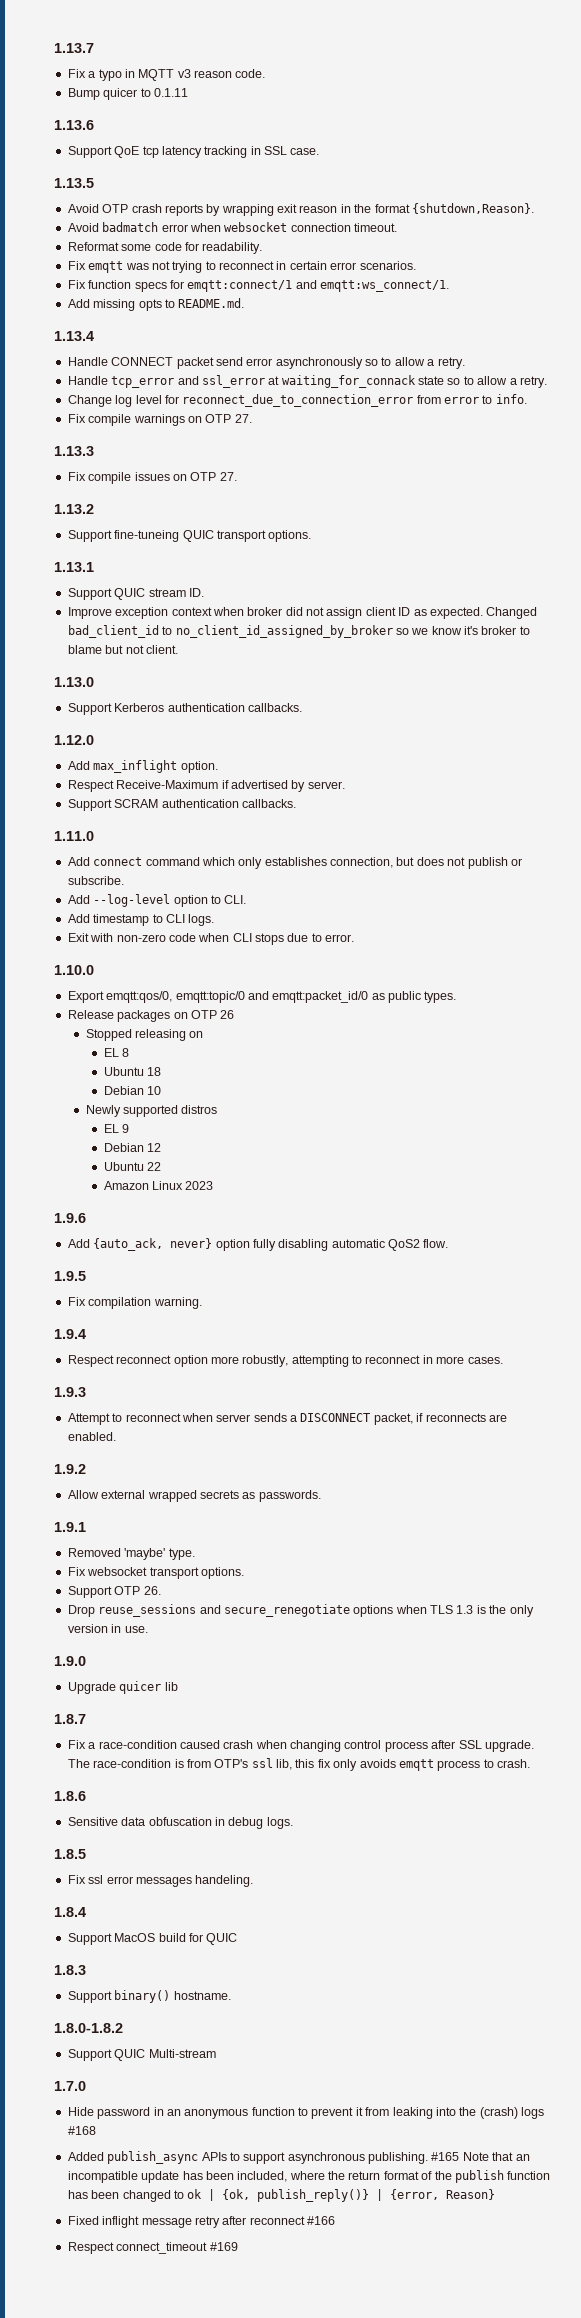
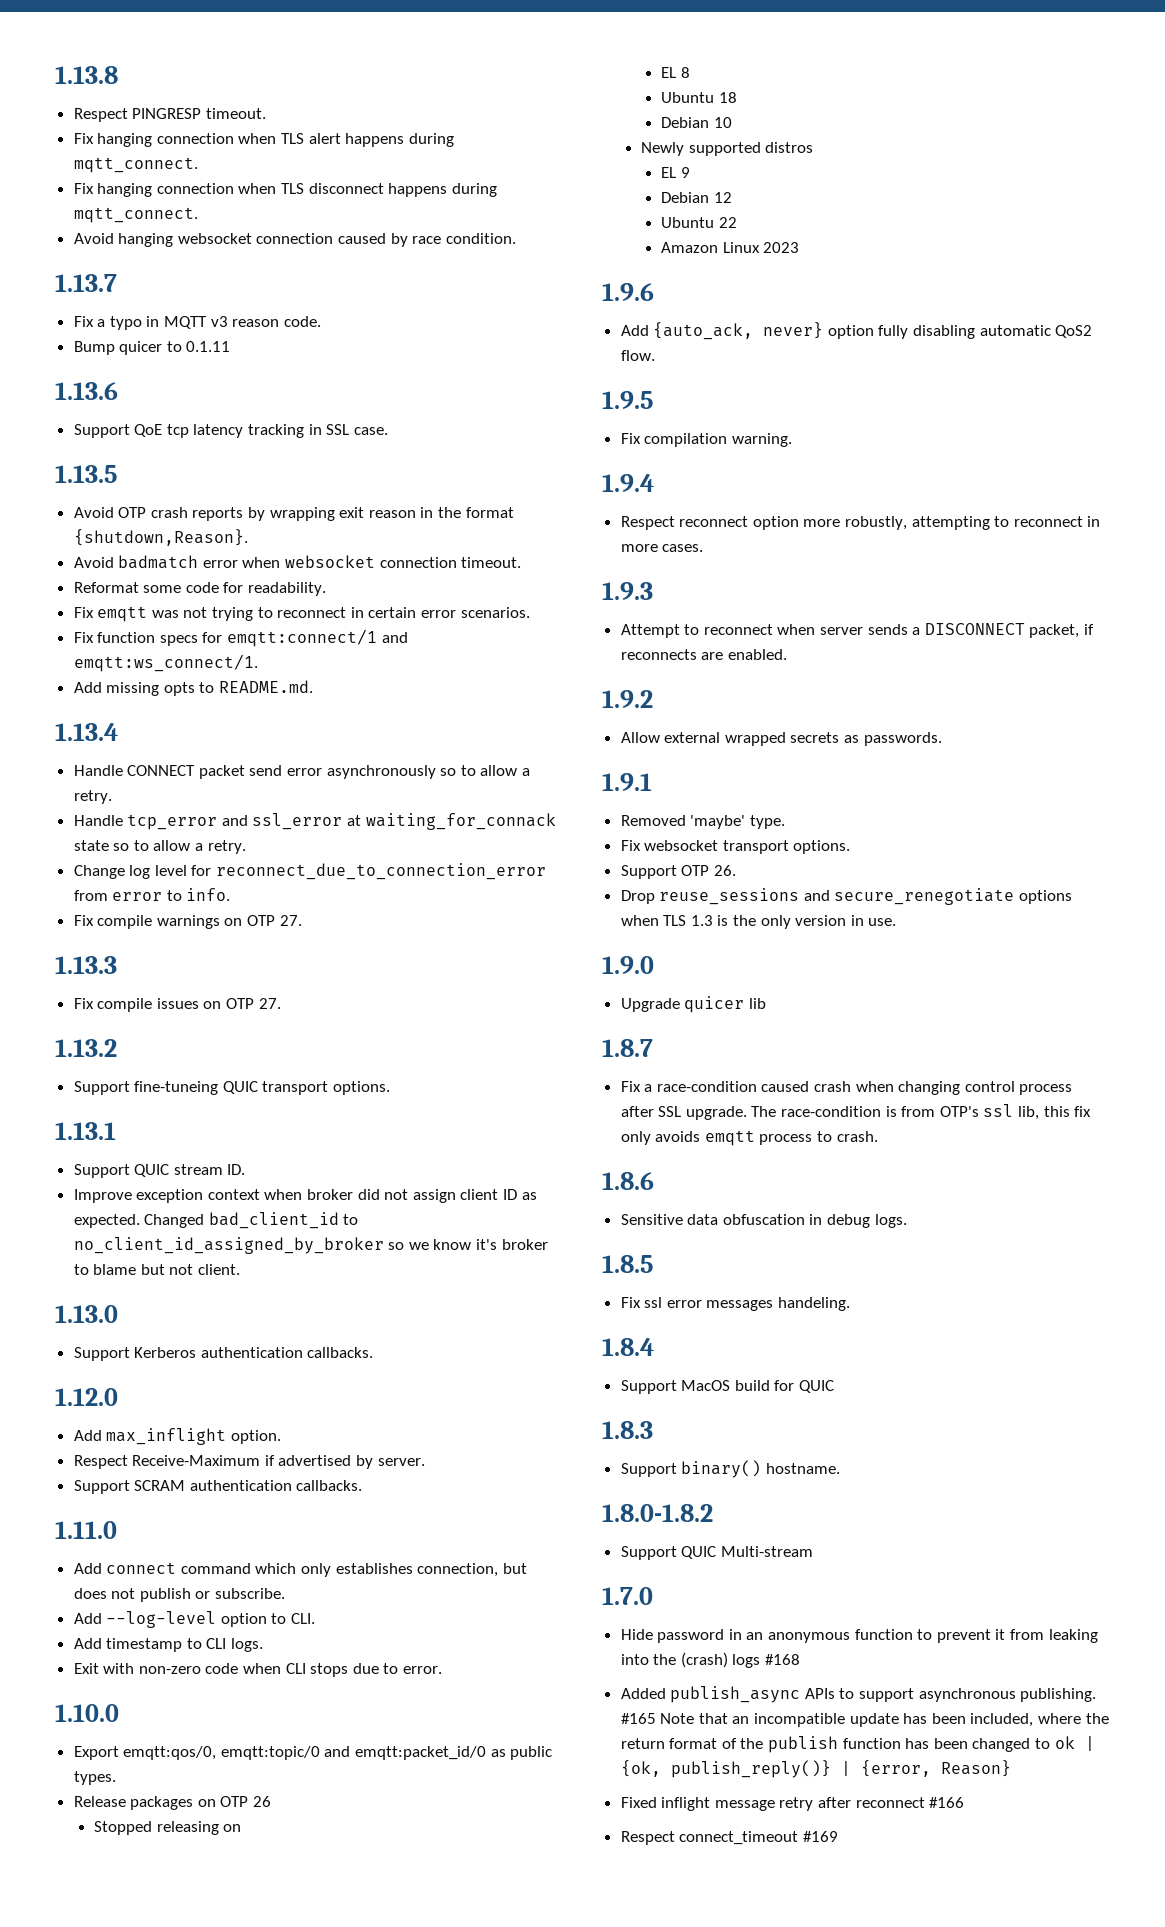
(54, 48) none -> [55,66,118,84] [73,108,266,122] [73,133,454,147] [73,157,198,173] [73,183,497,197] [73,207,198,223] [73,233,516,247] 1.13.8 // Respect PINGRESP timeout. // Fix hanging connection when TLS alert happens during mqtt_connect. // Fix hanging connection when TLS disconnect happens during mqtt_connect. // Avoid hanging websocket connection caused by race condition. //

